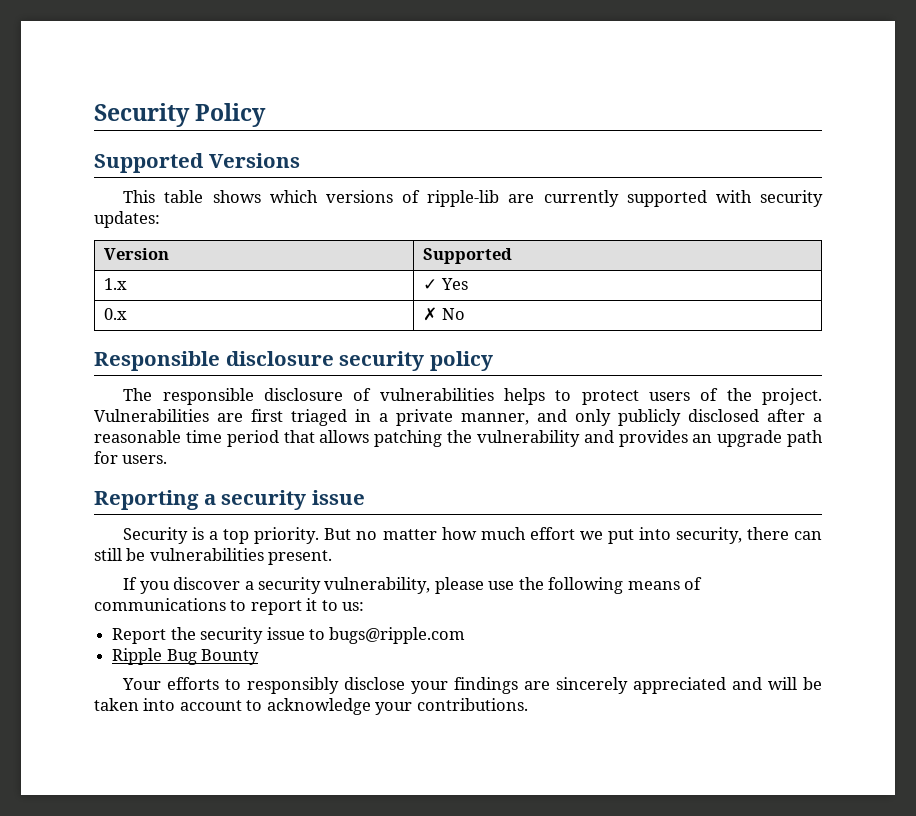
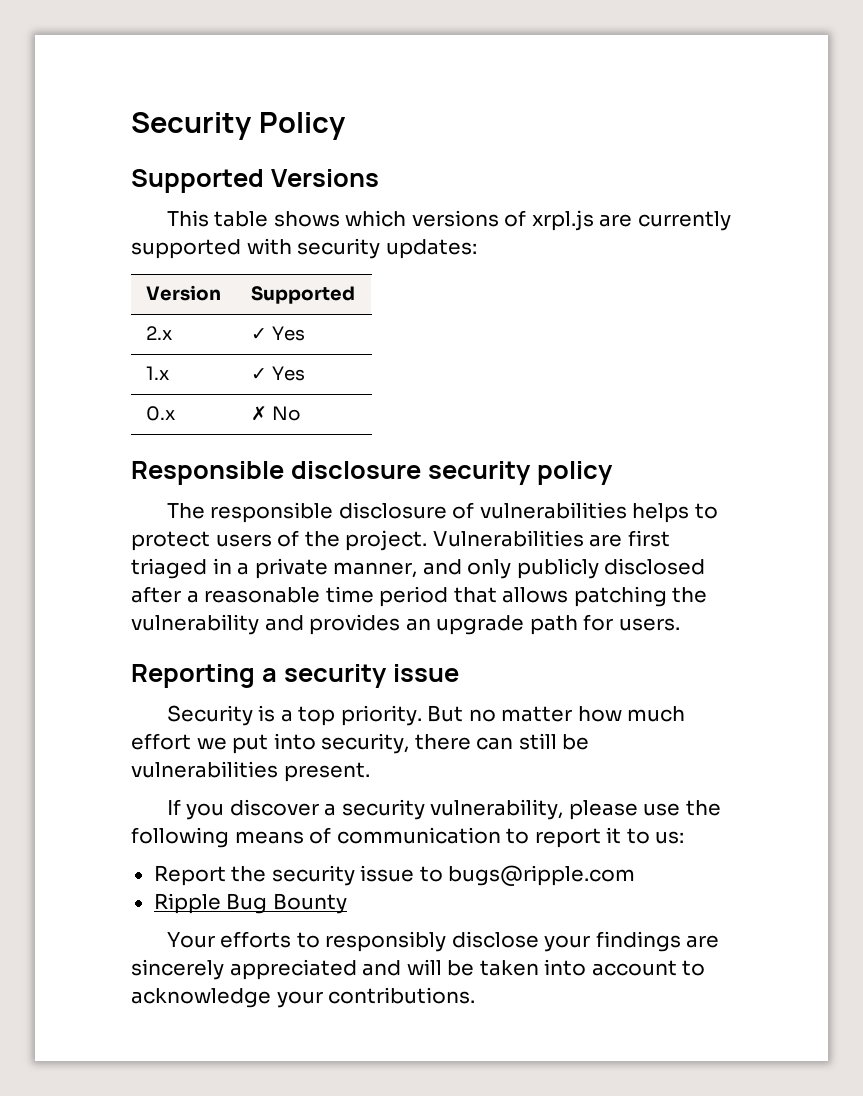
[427,190,500,207] ripple-lib -> [531,210,594,231] xrpl.js
(513, 256) none -> [145,326,172,340] [250,326,305,341] // 2.x | ✓ Yes
[94,598,226,611] communications -> [336,827,501,844] communication

